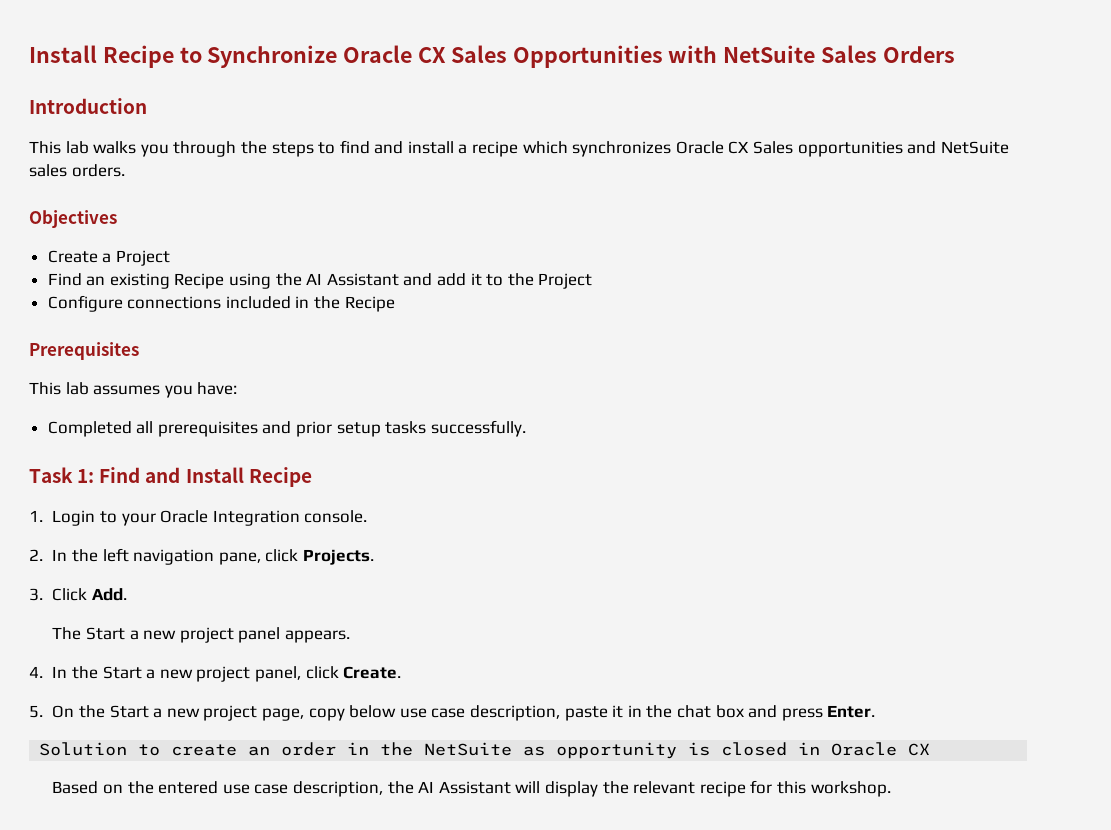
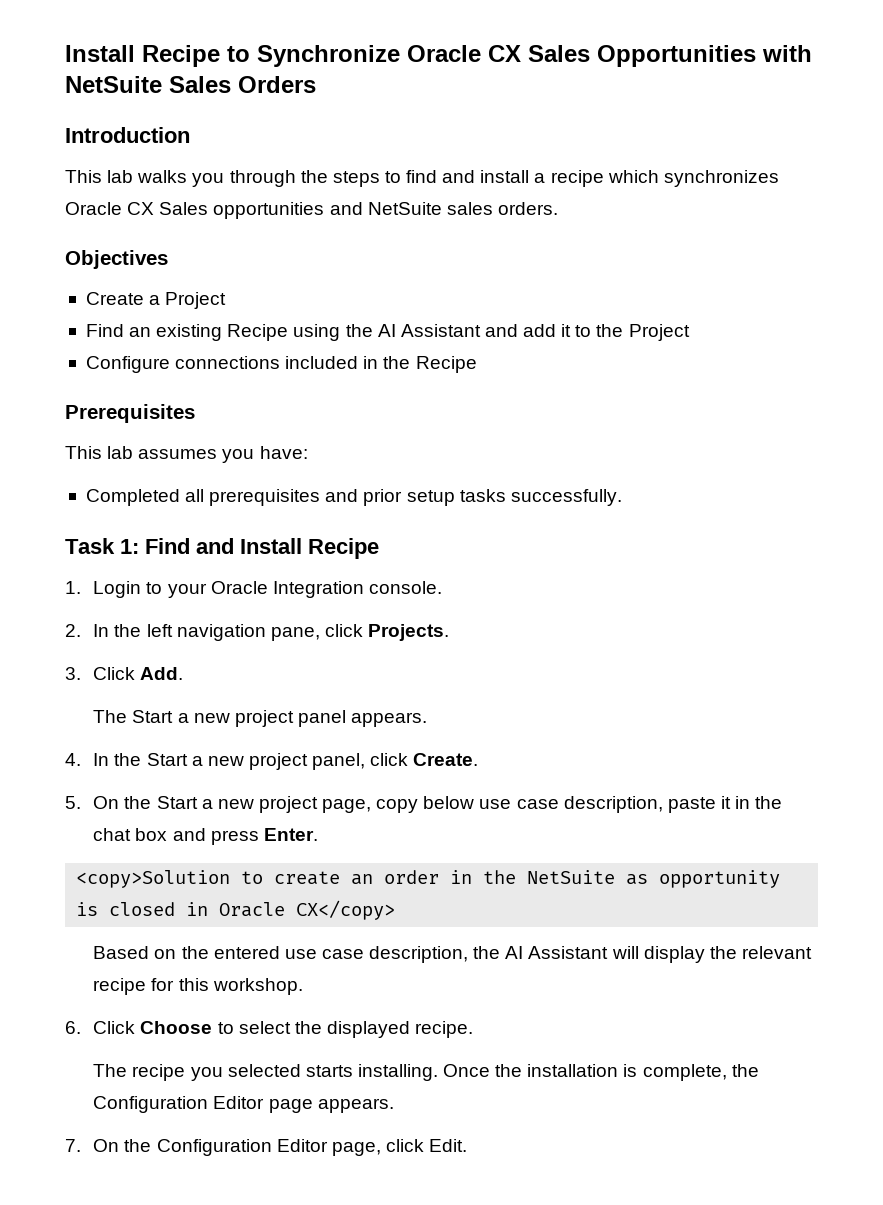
[39,742,128,756] Solution -> [76,870,231,888] <copy>Solution
[908,743,931,756] CX -> [296,900,396,920] CX</copy>
(891, 789) none -> [65,1021,474,1038] [93,1064,759,1081] [93,1096,394,1113] [65,1139,468,1156] // 6. Click Choose to select the displayed recipe. // The recipe you selected starts installing. Once the installation is complete, the Configuration Editor page appears. // 7. On the Configuration Editor page, click Edit.

